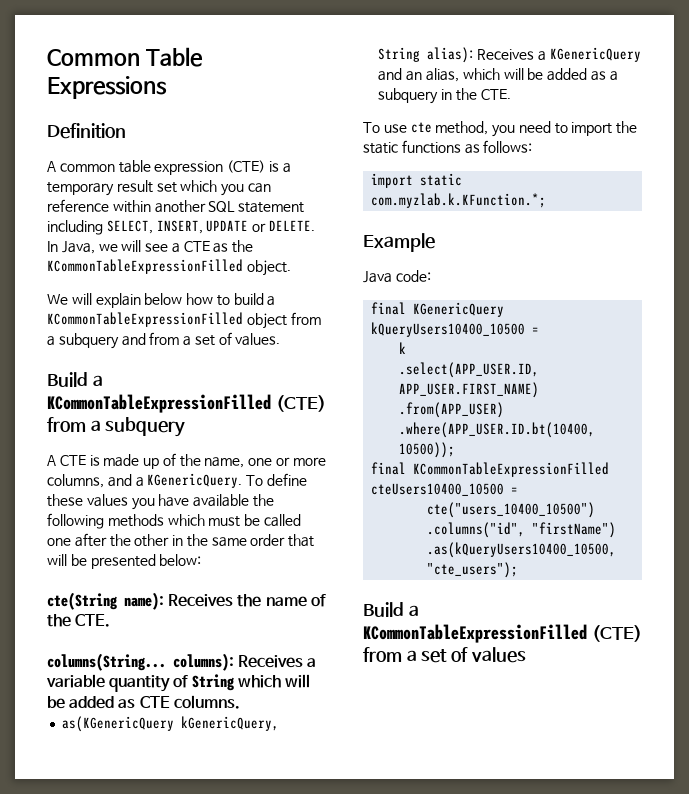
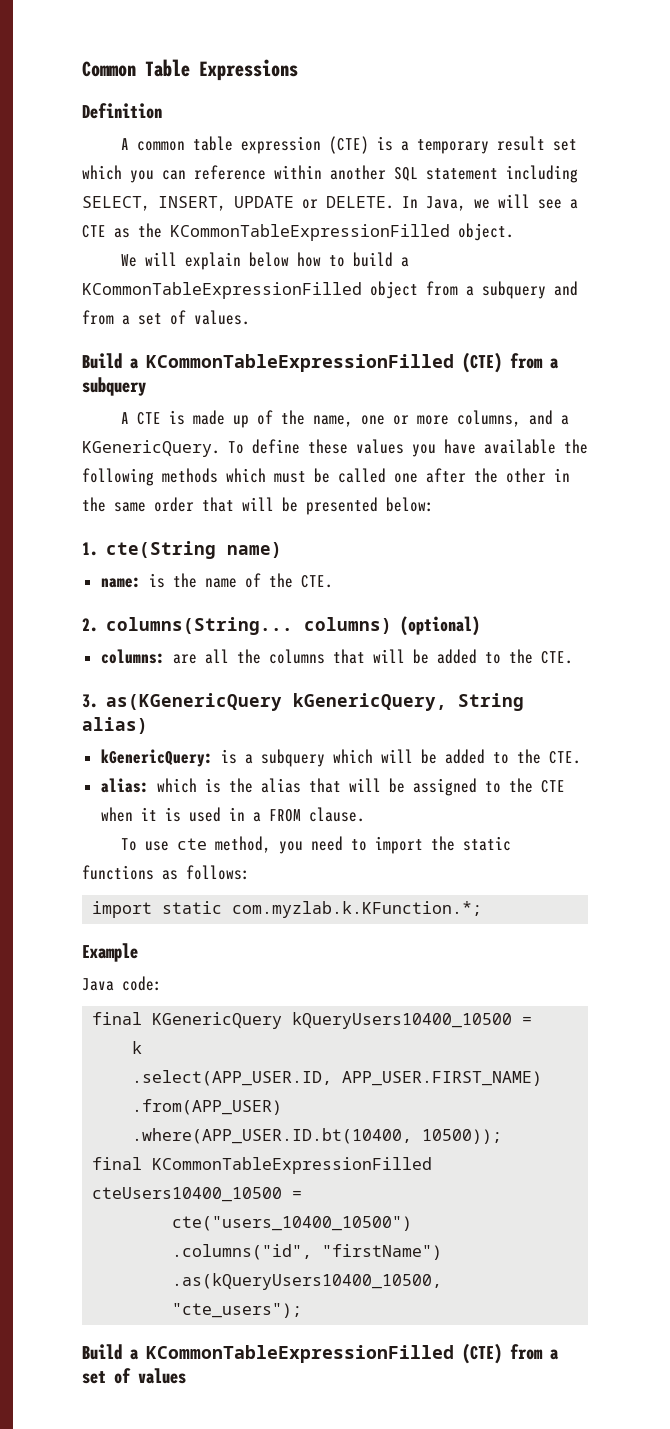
[47,592,234,610] cte(String name): Receives -> [82,541,282,559] [100,573,165,588] 1. cte(String name) // name: is
[47,653,317,671] [46,674,310,692] [47,695,240,709] [62,716,280,732] [378,47,641,63] [378,68,618,82] [378,88,511,104] columns(String... columns): Receives a variable quantity of String which will be added as CTE columns. // as(KGenericQuery kGenericQuery, String alias): Receives a KGenericQuery and an alias, which will be added as a subquery in the CTE. -> [82,616,480,636] [100,649,573,664] [82,693,524,711] [82,717,148,734] [100,749,581,767] [100,778,565,796] [100,807,365,822] 2. columns(String... columns) (optional) // columns: are all the columns that will be added to the CTE. // 3. as(KGenericQuery kGenericQuery, String alias) // kGenericQuery: is a subquery which will be added to the CTE. // alias: which is the alias that will be assigned to the CTE when it is used in a FROM clause.

